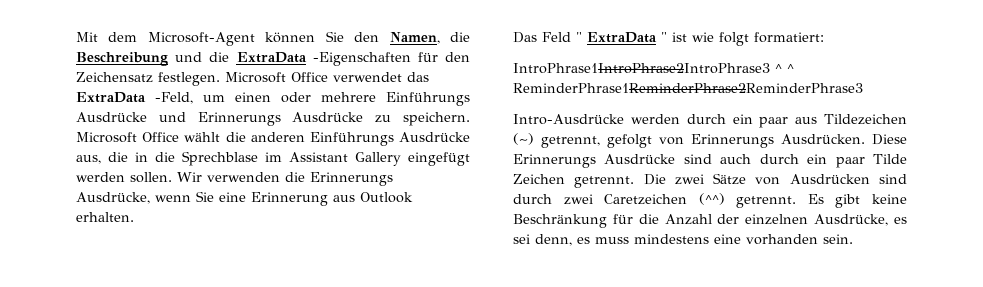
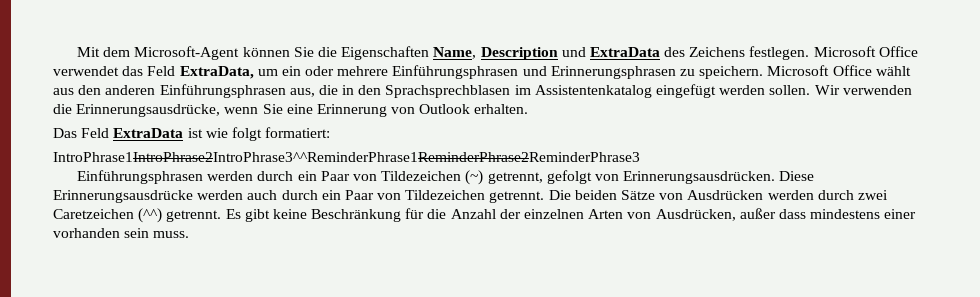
[354,32,470,44] [76,52,470,66] [76,72,153,83] den Namen, die Beschreibung und die ExtraData -Eigenschaften für den Zeichensatz -> [317,46,746,60] die Eigenschaften Name, Description und ExtraData des Zeichens
[76,92,470,106] [76,112,364,126] ExtraData -Feld, um einen oder mehrere Einführungs Ausdrücke und Erinnerungs Ausdrücke -> [147,65,676,79] Feld ExtraData, um ein oder mehrere Einführungsphrasen und Erinnerungsphrasen
[225,132,470,146] [76,151,401,166] die anderen Einführungs Ausdrücke aus, die in die Sprechblase im Assistant Gallery -> [53,84,652,98] aus den anderen Einführungsphrasen aus, die in den Sprachsprechblasen im Assistentenkatalog
[310,172,393,186] [76,192,150,204] Erinnerungs Ausdrücke, -> [76,104,221,117] Erinnerungsausdrücke,
[333,195,355,202] aus -> [391,107,416,114] von
[576,32,667,43] " ExtraData " -> [113,128,184,138] ExtraData
[513,63,794,74] [513,83,863,93] [513,114,624,125] IntroPhrase1IntroPhrase2IntroPhrase3 ^ ^ ReminderPhrase1ReminderPhrase2ReminderPhrase3 // Intro-Ausdrücke -> [53,152,640,162] [77,170,204,184] IntroPhrase1IntroPhrase2IntroPhrase3^^ReminderPhrase1ReminderPhrase2ReminderPhrase3 // Einführungsphrasen
[759,117,818,128] paar aus -> [320,171,377,181] Paar von
[691,134,907,148] [513,154,907,168] [513,174,565,184] Erinnerungs Ausdrücken. Diese Erinnerungs Ausdrücke sind auch durch ein paar Tilde Zeichen -> [623,171,815,184] [53,190,486,203] Erinnerungsausdrücken. Diese Erinnerungsausdrücke werden auch durch ein Paar von Tildezeichen
[674,174,704,185] zwei -> [574,190,617,200] beiden
[879,174,907,184] sind -> [767,190,814,200] werden
[814,214,907,226] [513,234,853,246] Ausdrücke, es sei denn, es muss mindestens eine vorhanden sein. -> [588,208,917,221] [53,228,190,238] Arten von Ausdrücken, außer dass mindestens einer vorhanden sein muss.

